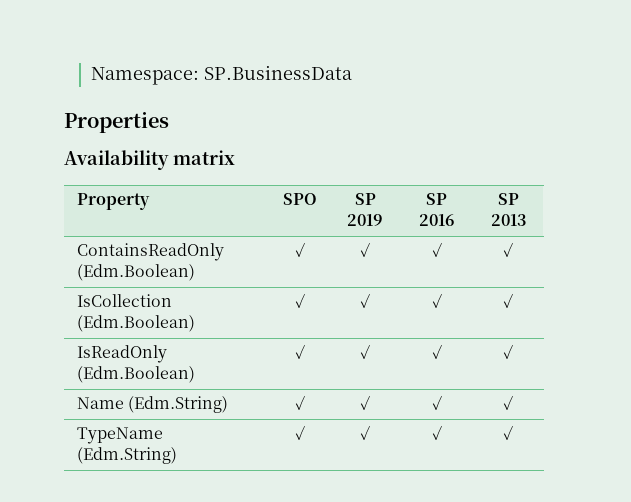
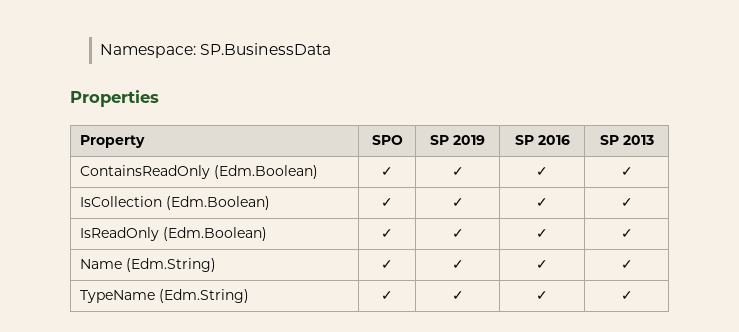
[64,150,235,170] // Availability matrix -> (159, 98) none

